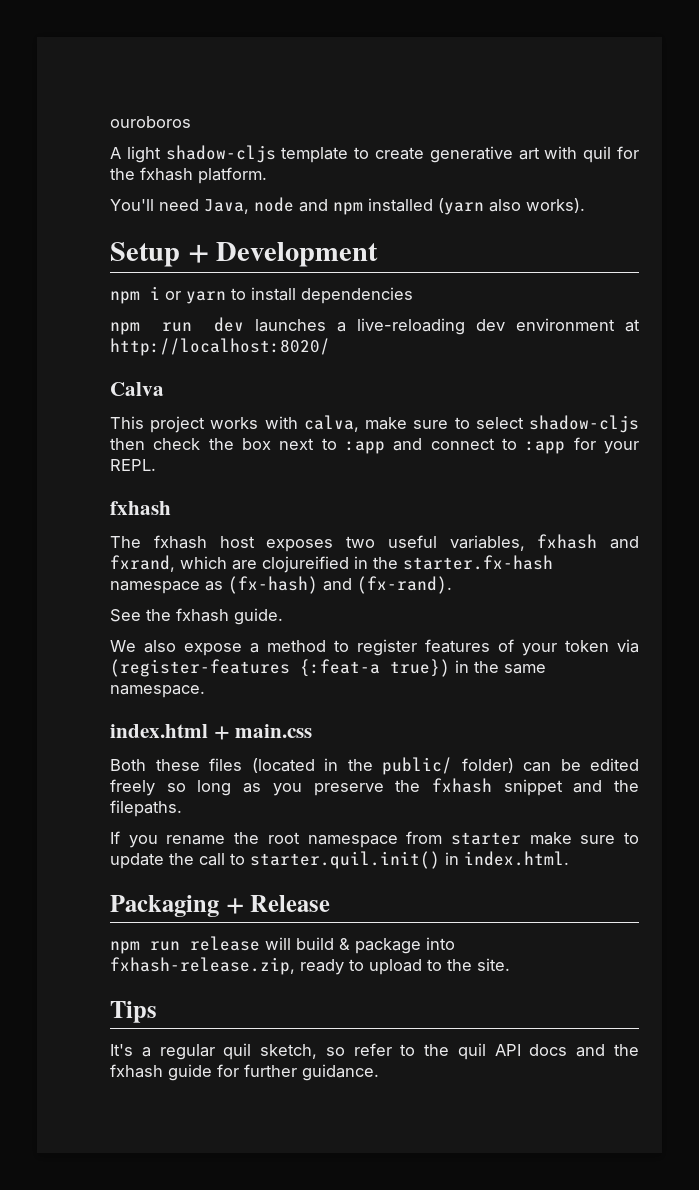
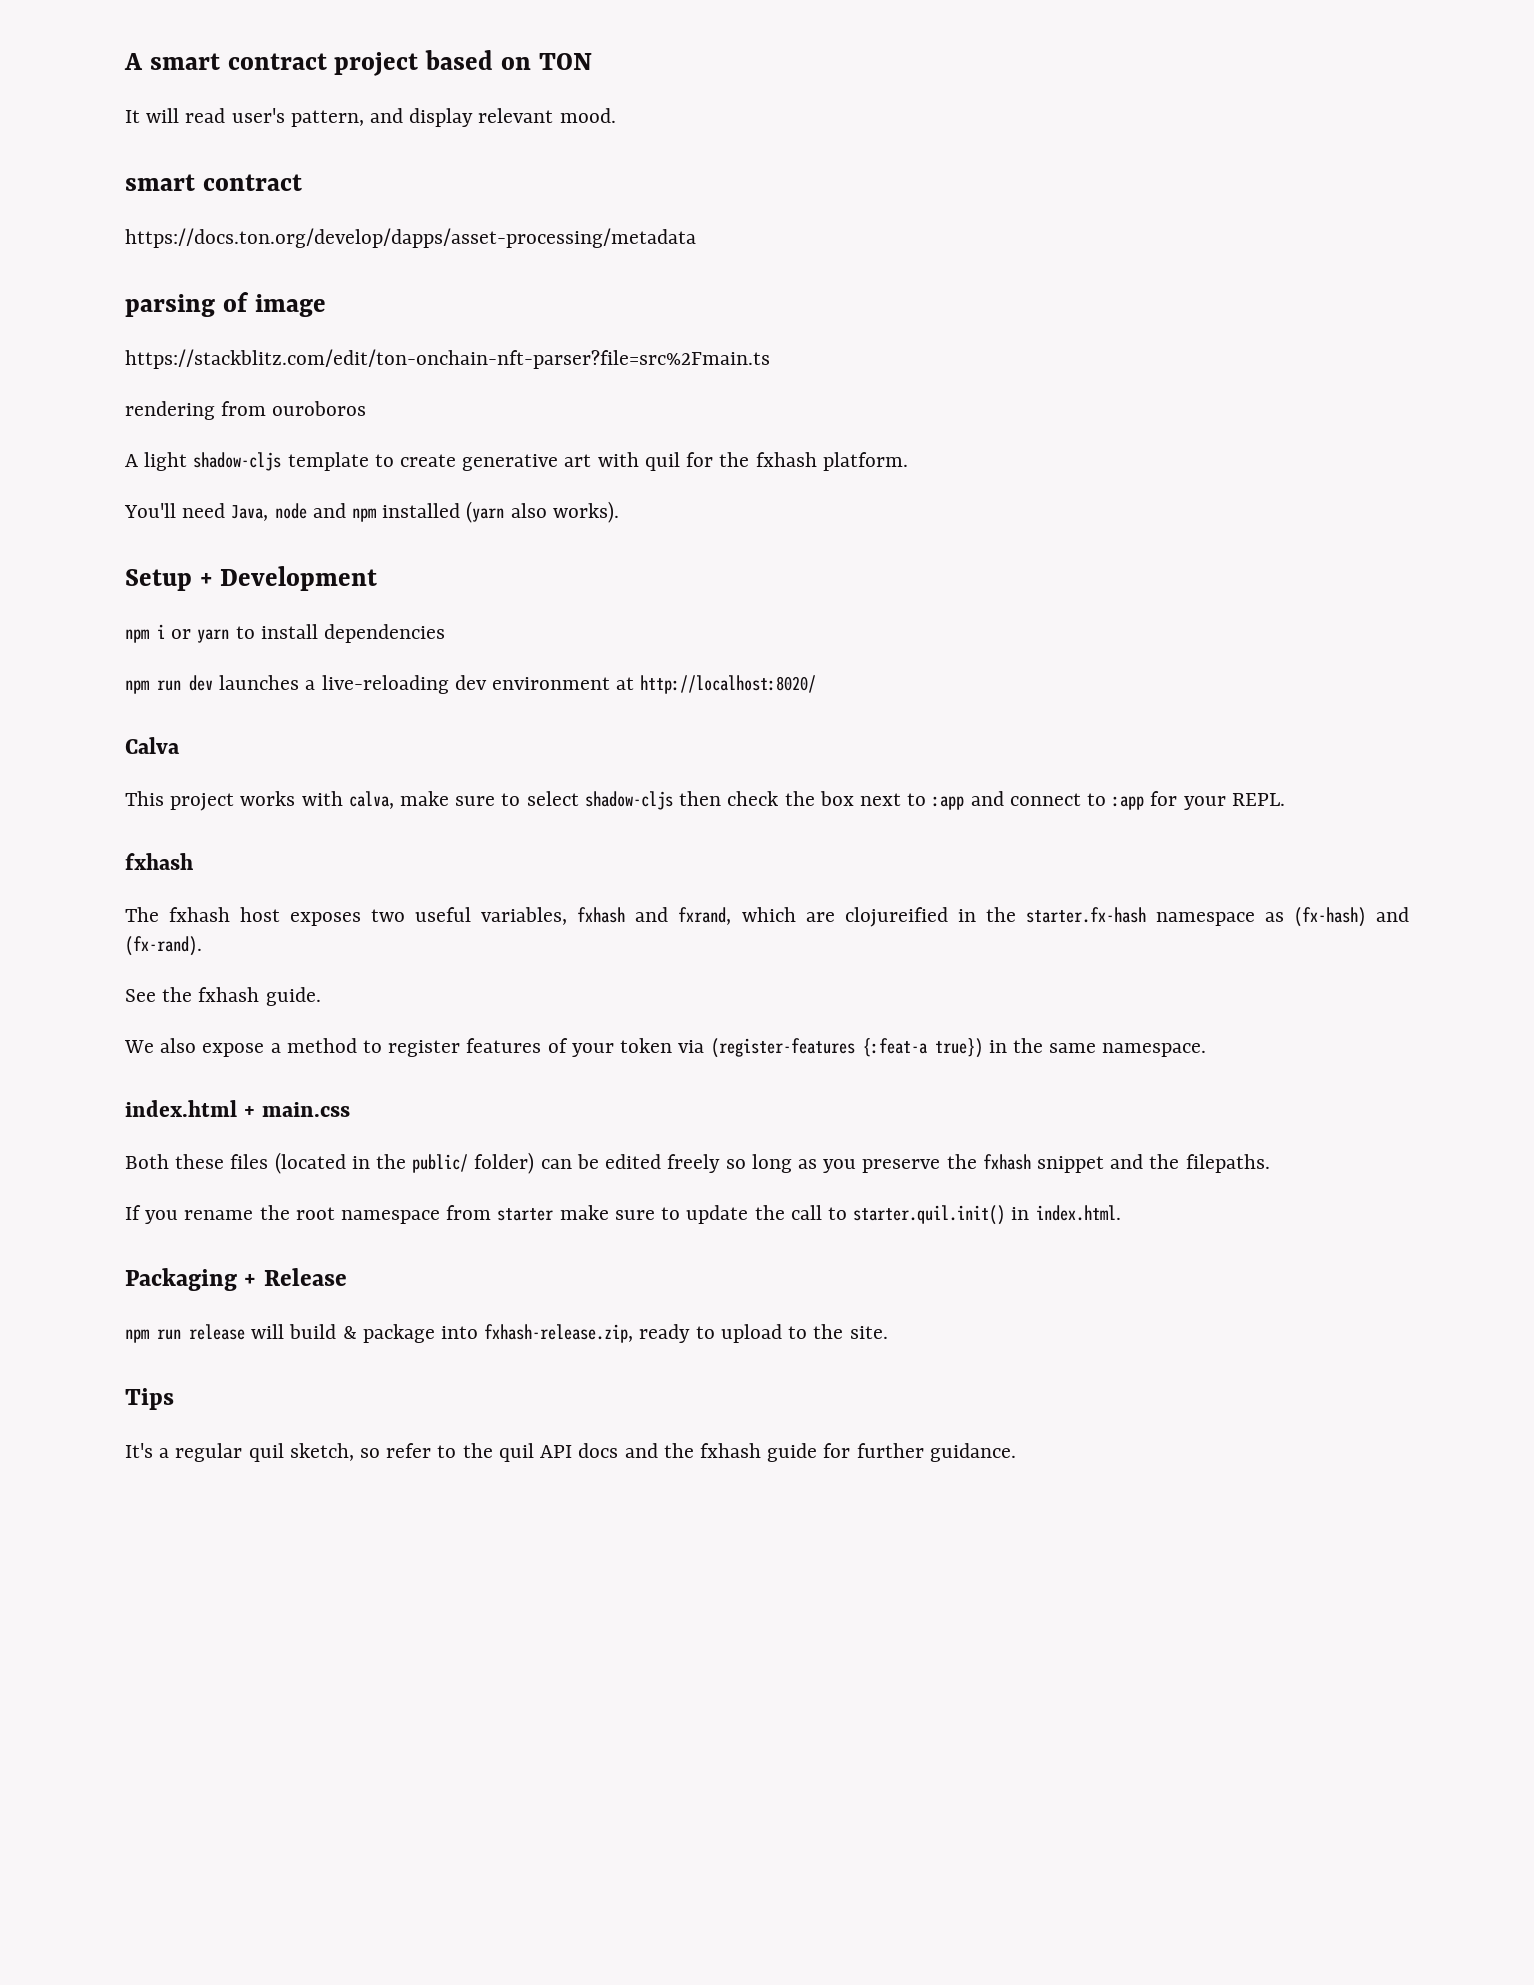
(110, 122) none -> [124,50,592,76] [125,108,616,127] [125,174,302,191] [125,228,696,248] [125,292,326,317] [125,349,770,369] [125,401,267,420] A smart contract project based on TON // It will read user's pattern, and display relevant mood. // smart contract // https://docs.ton.org/develop/dapps/asset-processing/metadata // parsing of image // https://stackblitz.com/edit/ton-onchain-nft-parser?file=src%2Fmain.ts // rendering from

